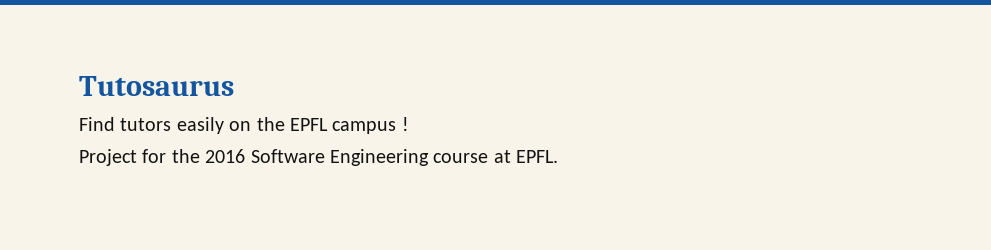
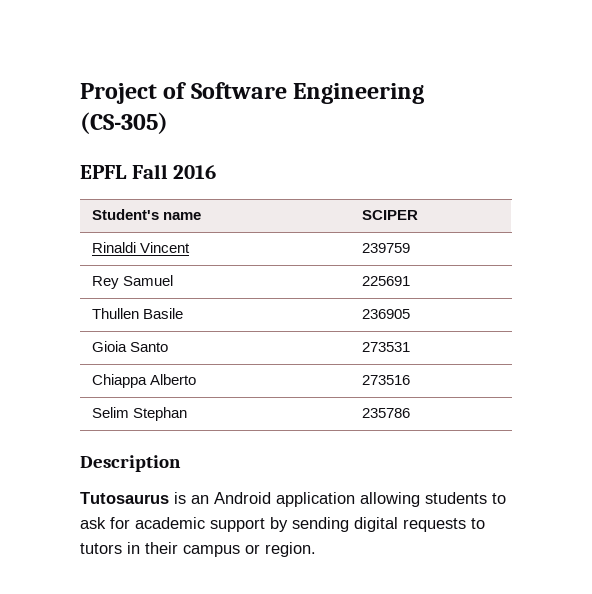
[79,76,234,96] [79,117,409,134] [79,149,559,166] Tutosaurus // Find tutors easily on the EPFL campus ! // Project for the 2016 Software Engineering course at EPFL. -> [80,82,425,104] [80,112,168,134] [80,164,217,179] [91,209,201,220] [361,210,418,220] [91,242,190,253] [361,243,410,253] [91,275,173,289] [361,276,410,286] [91,308,183,319] [361,309,410,319] [91,341,168,352] [361,342,410,352] [91,374,196,388] [361,375,410,385] [91,407,187,421] [361,408,410,418] [80,455,181,472] [80,492,506,507] [80,517,485,532] [80,542,316,557] Project of Software Engineering (CS-305) // EPFL Fall 2016 // Student's name | SCIPER // Rinaldi Vincent | 239759 // Rey Samuel | 225691 // Thullen Basile | 236905 // Gioia Santo | 273531 // Chiappa Alberto | 273516 // Selim Stephan | 235786 // Description // Tutosaurus is an Android application allowing students to ask for academic support by sending digital requests to tutors in their campus or region.

